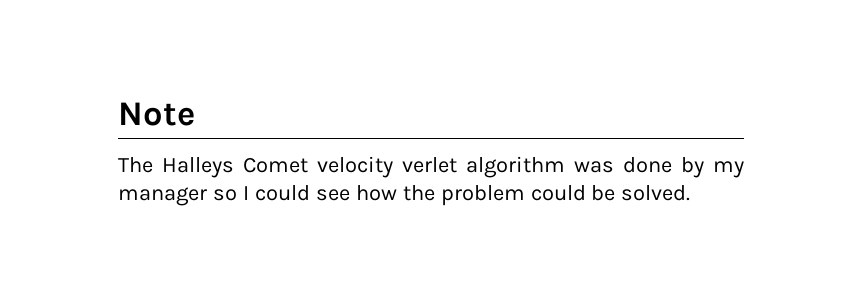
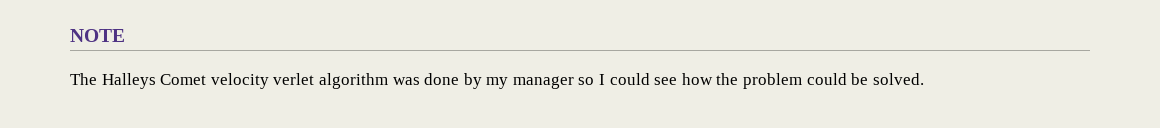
[118,102,195,126] Note -> [70,29,125,42] NOTE

